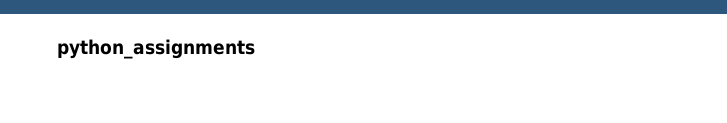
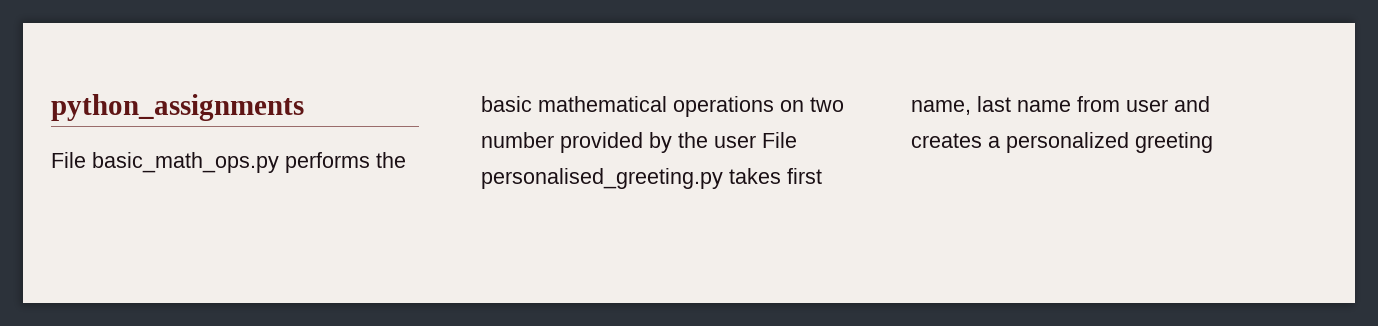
(255, 49) none -> [51,152,406,173] [481,96,844,117] [481,132,797,153] [481,168,822,189] [911,96,1210,115] [911,132,1213,153] // File basic_math_ops.py performs the basic mathematical operations on two number provided by the user File personalised_greeting.py takes first name, last name from user and creates a personalized greeting

